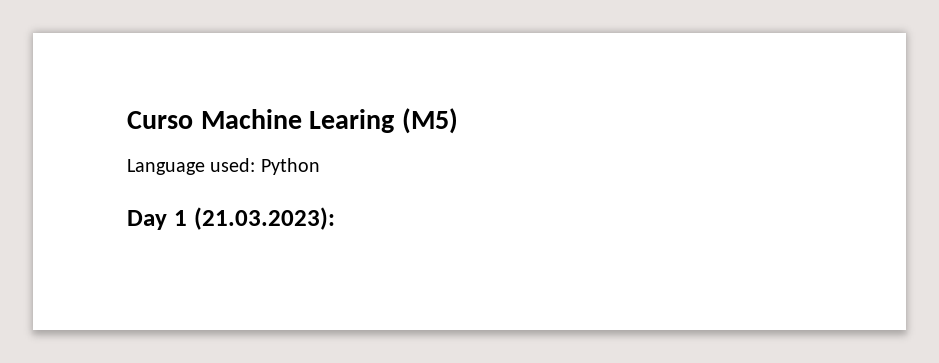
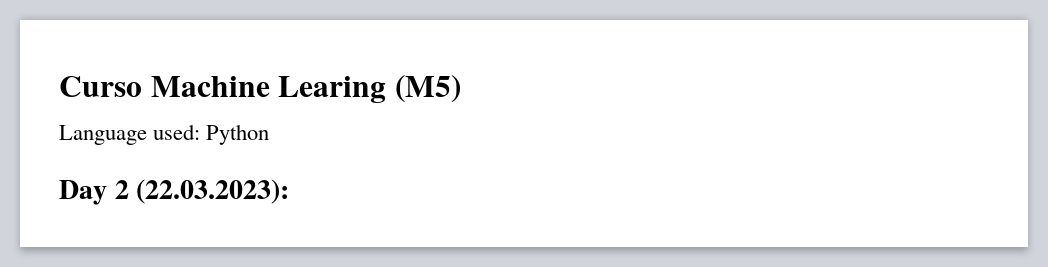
[173,207,335,230] 1 (21.03.2023): -> [114,179,290,204] 2 (22.03.2023):

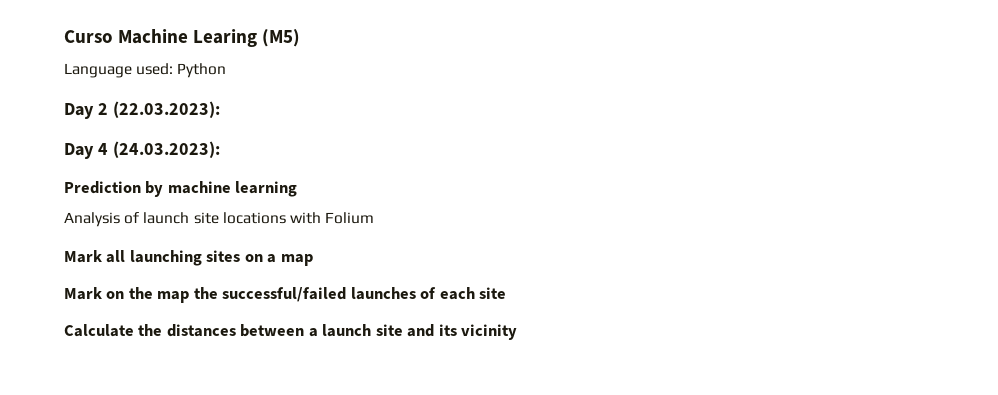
(290, 191) none -> [64,141,220,159] [64,181,298,197] [64,212,375,227] [64,250,313,266] [64,287,507,303] [64,324,518,340] // Day 4 (24.03.2023): // Prediction by machine learning // Analysis of launch site locations with Folium // Mark all launching sites on a map // Mark on the map the successful/failed launches of each site // Calculate the distances between a launch site and its vicinity

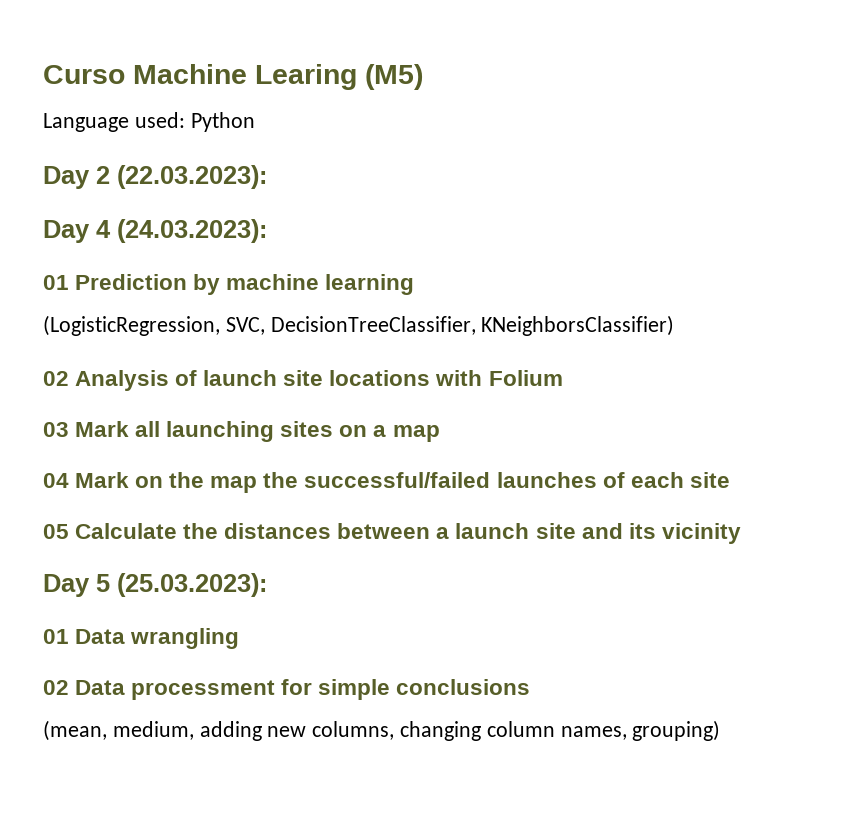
(220, 149) none -> [43,275,69,290] 01
(298, 189) none -> [43,315,675,336] [43,371,69,386] (LogisticRegression, SVC, DecisionTreeClassifier, KNeighborsClassifier) // 02
(375, 218) none -> [43,422,69,437] 03
(313, 260) none -> [43,473,69,488] 04
(507, 293) none -> [43,524,69,539] 05
(518, 332) none -> [43,573,267,597] [43,628,240,649] [43,679,531,700] [43,720,721,741] // Day 5 (25.03.2023): // 01 Data wrangling // 02 Data processment for simple conclusions // (mean, medium, adding new columns, changing column names, grouping)

